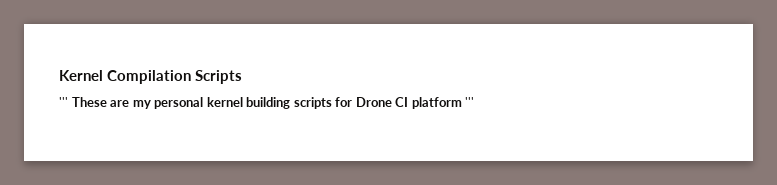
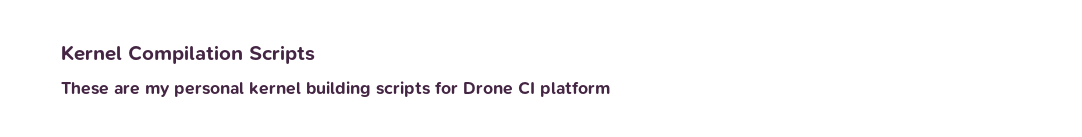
[59,97,68,107] ''' -> (315, 54) none
[465,97,475,107] ''' -> (610, 89) none

